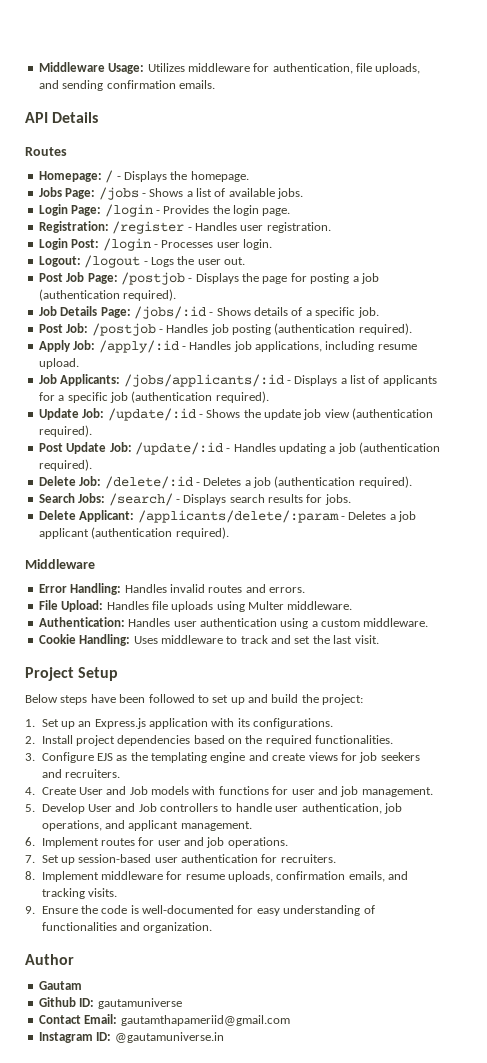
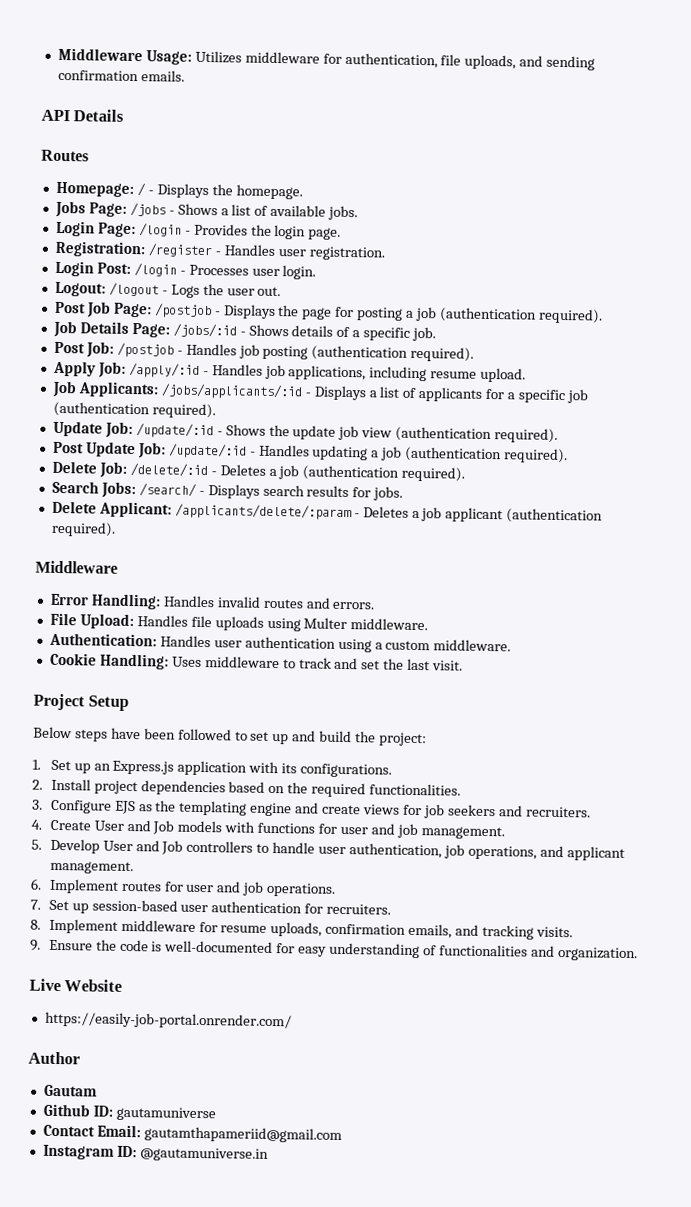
(213, 927) none -> [29,978,123,992] [44,1011,292,1030] // Live Website // https://easily-job-portal.onrender.com/

